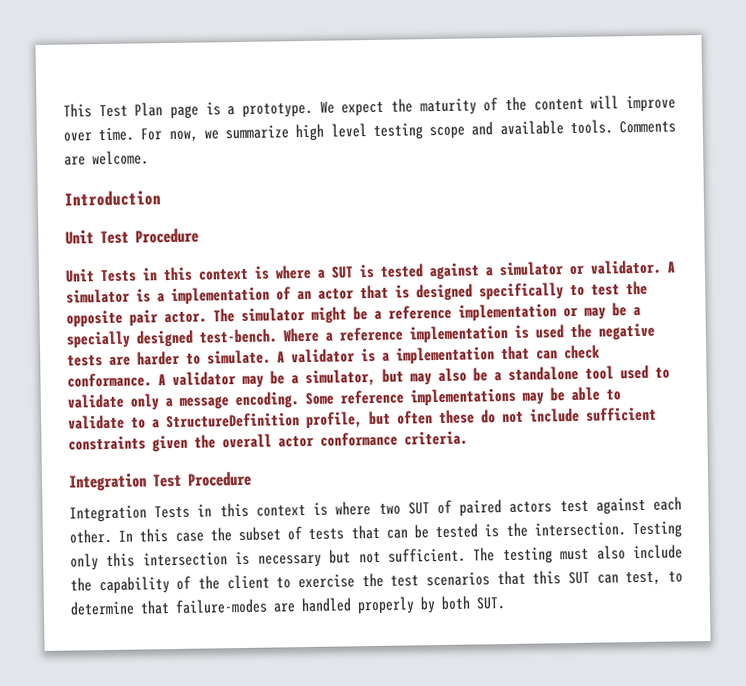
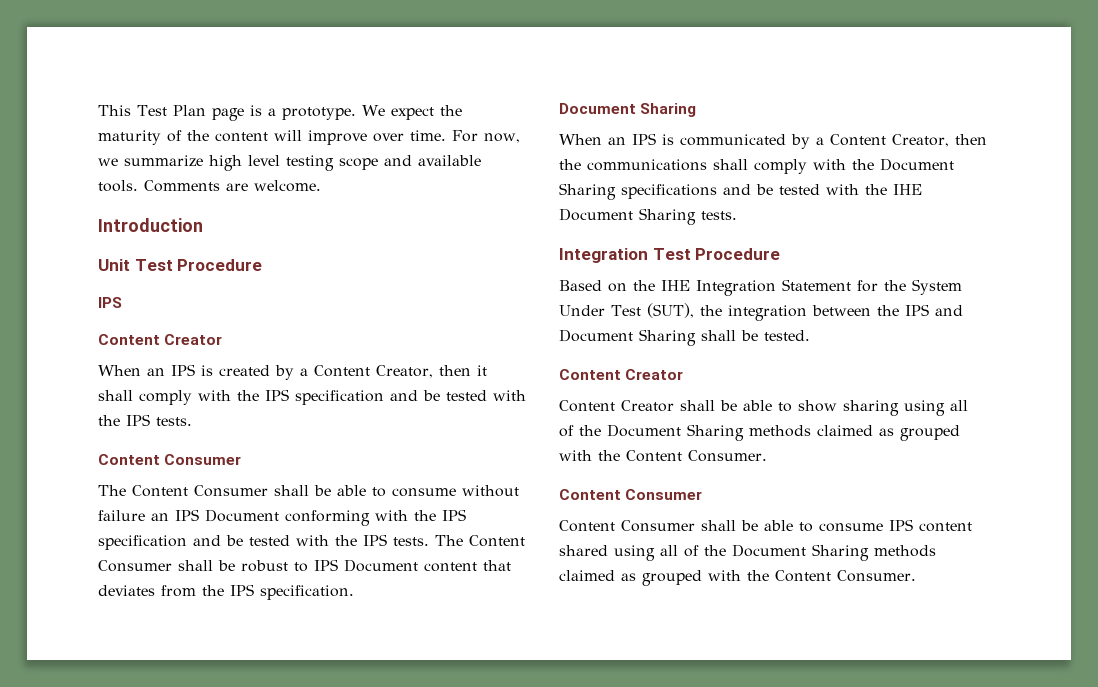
[65,259,675,283] [66,280,648,306] [66,302,641,328] [66,322,655,349] [67,344,600,367] [67,364,670,388] [67,386,621,411] [68,406,657,430] [68,430,468,453] [68,470,252,492] [69,496,682,523] [69,521,682,544] [70,544,683,571] [70,570,683,595] [70,595,506,616] Unit Tests in this context is where a SUT is tested against a simulator or validator. A simulator is a implementation of an actor that is designed specifically to test the opposite pair actor. The simulator might be a reference implementation or may be a specially designed test-bench. Where a reference implementation is used the negative tests are harder to simulate. A validator is a implementation that can check conformance. A validator may be a simulator, but may also be a standalone tool used to validate only a message encoding. Some reference implementations may be able to validate to a StructureDefinition profile, but often these do not include sufficient constraints given the overall actor conformance criteria. // Integration Test Procedure // Integration Tests in this context is where two SUT of paired actors test against each other. In this case the subset of tests that can be tested is the intersection. Testing only this intersection is necessary but not sufficient. The testing must also include the capability of the client to exercise the test scenarios that this SUT can test, to determine that failure-modes are handled properly by both SUT. -> [98,297,122,308] [98,334,223,345] [98,364,487,380] [98,389,526,405] [98,414,192,426] [98,454,242,465] [98,485,519,497] [98,509,466,526] [98,534,525,550] [98,559,511,572] [98,584,354,600] [559,103,697,117] [559,133,987,149] [559,158,954,174] [559,183,922,200] [559,208,737,225] [559,248,781,263] [559,279,962,296] [559,303,963,321] [559,329,810,346] [559,369,684,380] [559,400,968,416] [559,424,960,441] [559,450,767,462] [559,489,703,500] [559,519,972,532] [559,544,936,561] [559,570,916,586] IPS // Content Creator // When an IPS is created by a Content Creator, then it shall comply with the IPS specification and be tested with the IPS tests. // Content Consumer // The Content Consumer shall be able to consume without failure an IPS Document conforming with the IPS specification and be tested with the IPS tests. The Content Consumer shall be robust to IPS Document content that deviates from the IPS specification. // Document Sharing // When an IPS is communicated by a Content Creator, then the communications shall comply with the Document Sharing specifications and be tested with the IHE Document Sharing tests. // Integration Test Procedure // Based on the IHE Integration Statement for the System Under Test (SUT), the integration between the IPS and Document Sharing shall be tested. // Content Creator // Content Creator shall be able to show sharing using all of the Document Sharing methods claimed as grouped with the Content Consumer. // Content Consumer // Content Consumer shall be able to consume IPS content shared using all of the Document Sharing methods claimed as grouped with the Content Consumer.

